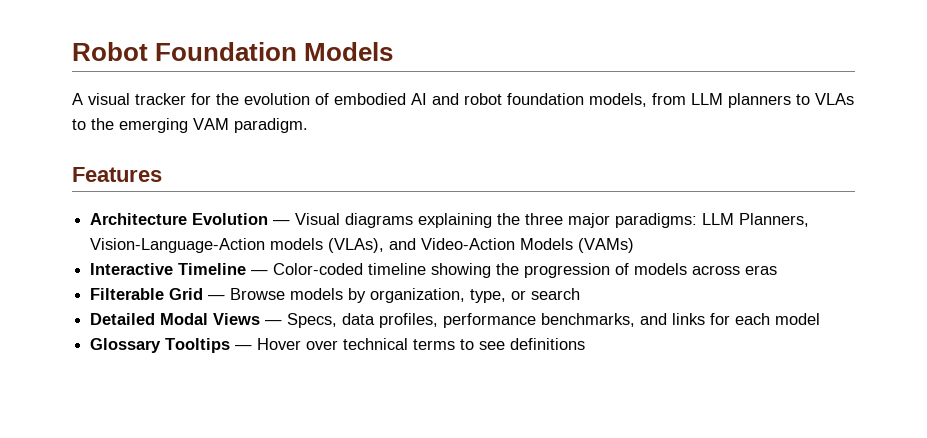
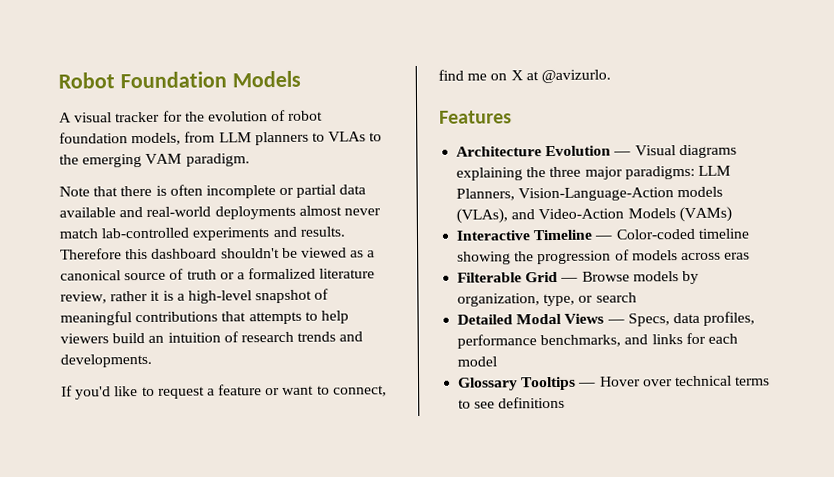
[334,93,459,105] embodied AI and -> (287, 115) none
(308, 125) none -> [59,184,367,199] [59,205,381,220] [59,226,345,241] [60,247,376,260] [60,267,376,281] [60,288,330,304] [60,310,349,326] [60,331,364,344] [60,353,152,368] [61,384,387,400] [438,69,611,84] // Note that there is often incomplete or partial data available and real-world deployments almost never match lab-controlled experiments and results. Therefore this dashboard shouldn't be viewed as a canonical source of truth or a formalized literature review, rather it is a high-level snapshot of meaningful contributions that attempts to help viewers build an intuition of research trends and developments. // If you'd like to request a feature or want to connect, find me on X at @avizurlo.

